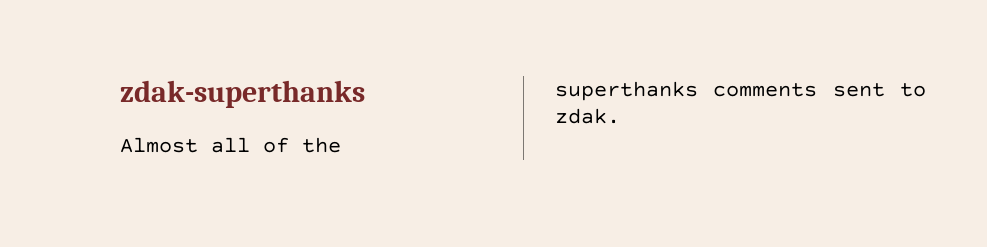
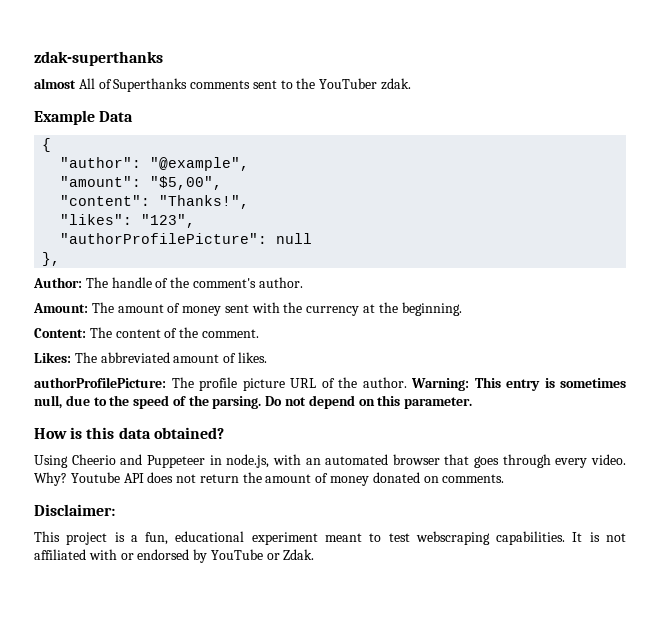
[120,137,341,153] [555,81,698,101] Almost all of the superthanks -> [34,78,188,92] almost All of Superthanks
(926, 90) none -> [296,78,378,89] the YouTuber
(620, 116) none -> [34,110,134,125] [42,138,52,152] [60,157,250,171] [60,176,223,190] [60,195,250,209] [60,214,196,228] [60,233,313,244] [42,252,61,266] [33,277,303,288] [33,302,462,316] [34,327,259,338] [34,352,267,363] [34,377,626,391] [34,395,473,409] [34,427,224,439] [34,454,626,468] [34,472,505,486] [34,504,115,516] [34,531,627,545] [34,549,315,563] // Example Data // { // "author": "@example", // "amount": "$5,00", // "content": "Thanks!", // "likes": "123", // "authorProfilePicture": null // }, // Author: The handle of the comment's author. // Amount: The amount of money sent with the currency at the beginning. // Content: The content of the comment. // Likes: The abbreviated amount of likes. // authorProfilePicture: The profile picture URL of the author. Warning: This entry is sometimes null, due to the speed of the parsing. Do not depend on this parameter. // How is this data obtained? // Using Cheerio and Puppeteer in node.js, with an automated browser that goes through every video. Why? Youtube API does not return the amount of money donated on comments. // Disclaimer: // This project is a fun, educational experiment meant to test webscraping capabilities. It is not affiliated with or endorsed by YouTube or Zdak.

